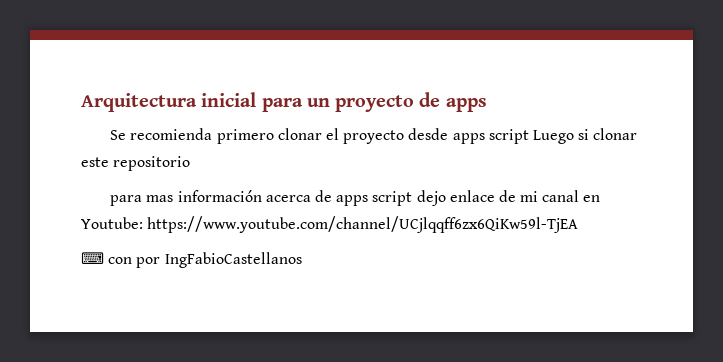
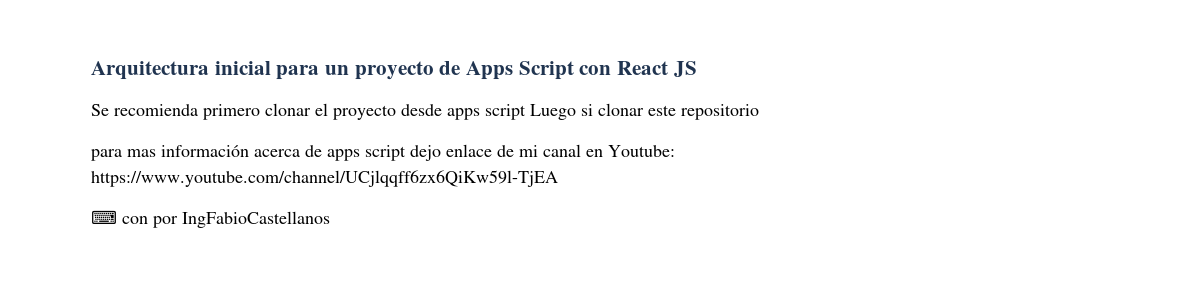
[445,98,487,112] apps -> [466,61,697,80] Apps Script con React JS

